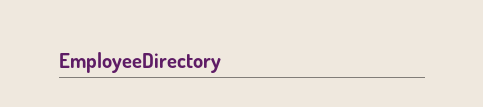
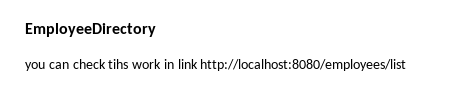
(221, 62) none -> [25,59,407,71] // you can check tihs work in link http://localhost:8080/employees/list

